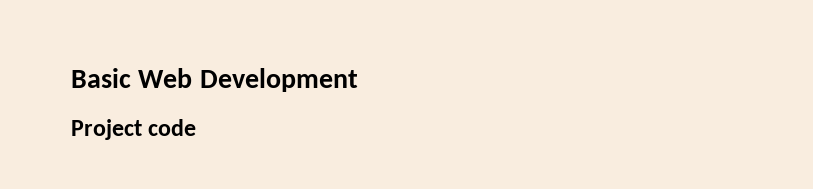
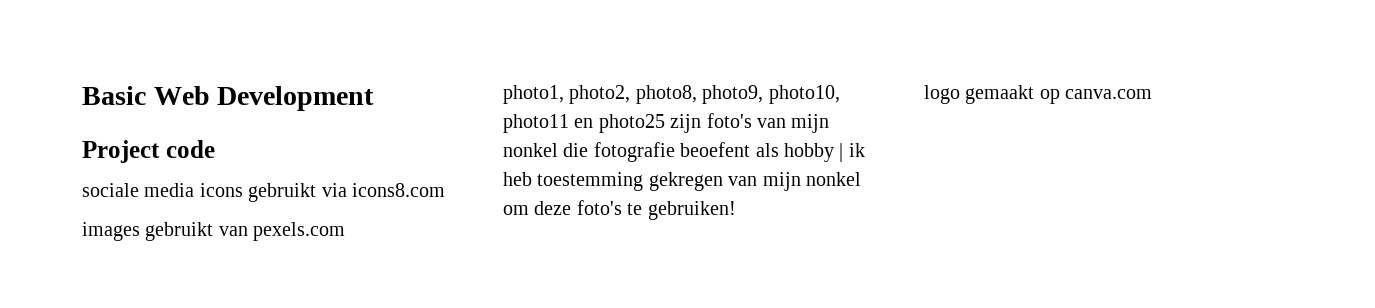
(197, 127) none -> [82,183,445,202] [82,222,346,241] [503,85,840,104] [503,113,830,133] [503,142,865,162] [503,172,861,191] [503,200,736,220] [924,85,1153,104] // sociale media icons gebruikt via icons8.com // images gebruikt van pexels.com // photo1, photo2, photo8, photo9, photo10, photo11 en photo25 zijn foto's van mijn nonkel die fotografie beoefent als hobby | ik heb toestemming gekregen van mijn nonkel om deze foto's te gebruiken! // logo gemaakt op canva.com

